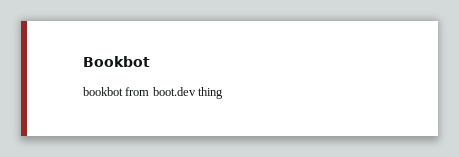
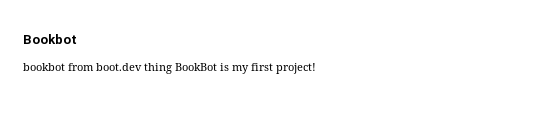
(224, 93) none -> [175,63,316,74] BookBot is my first project!

